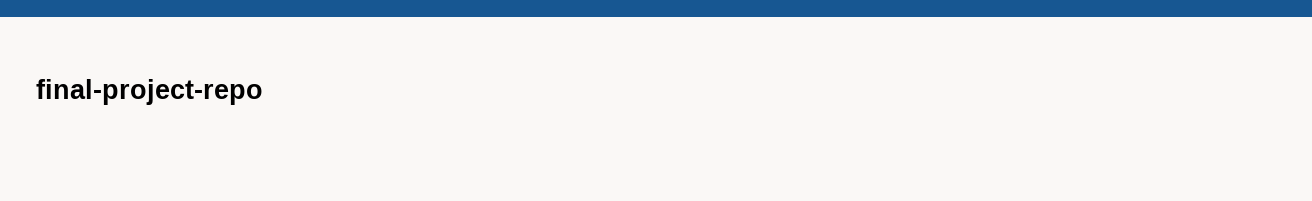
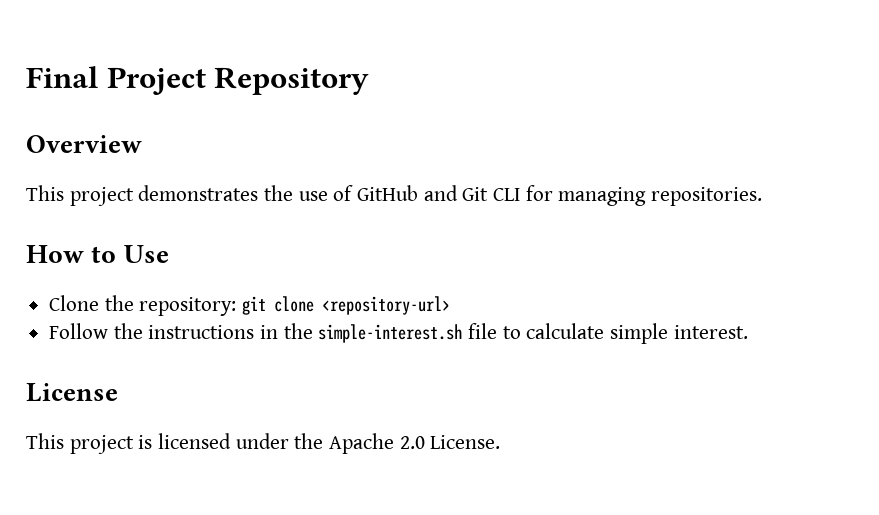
[36,79,263,105] final-project-repo -> [26,66,370,95] [26,135,142,153] [26,185,763,206] [26,245,169,263] [49,295,451,316] [49,323,748,344] [26,383,118,402] [26,433,501,454] Final Project Repository // Overview // This project demonstrates the use of GitHub and Git CLI for managing repositories. // How to Use // Clone the repository: git clone <repository-url> // Follow the instructions in the simple-interest.sh file to calculate simple interest. // License // This project is licensed under the Apache 2.0 License.

